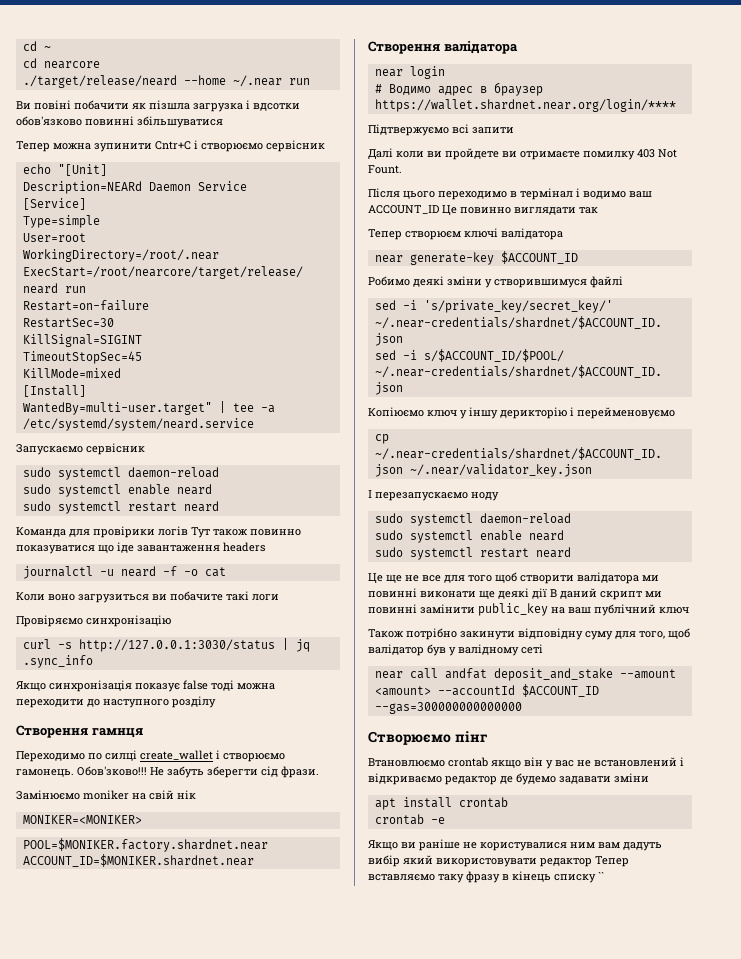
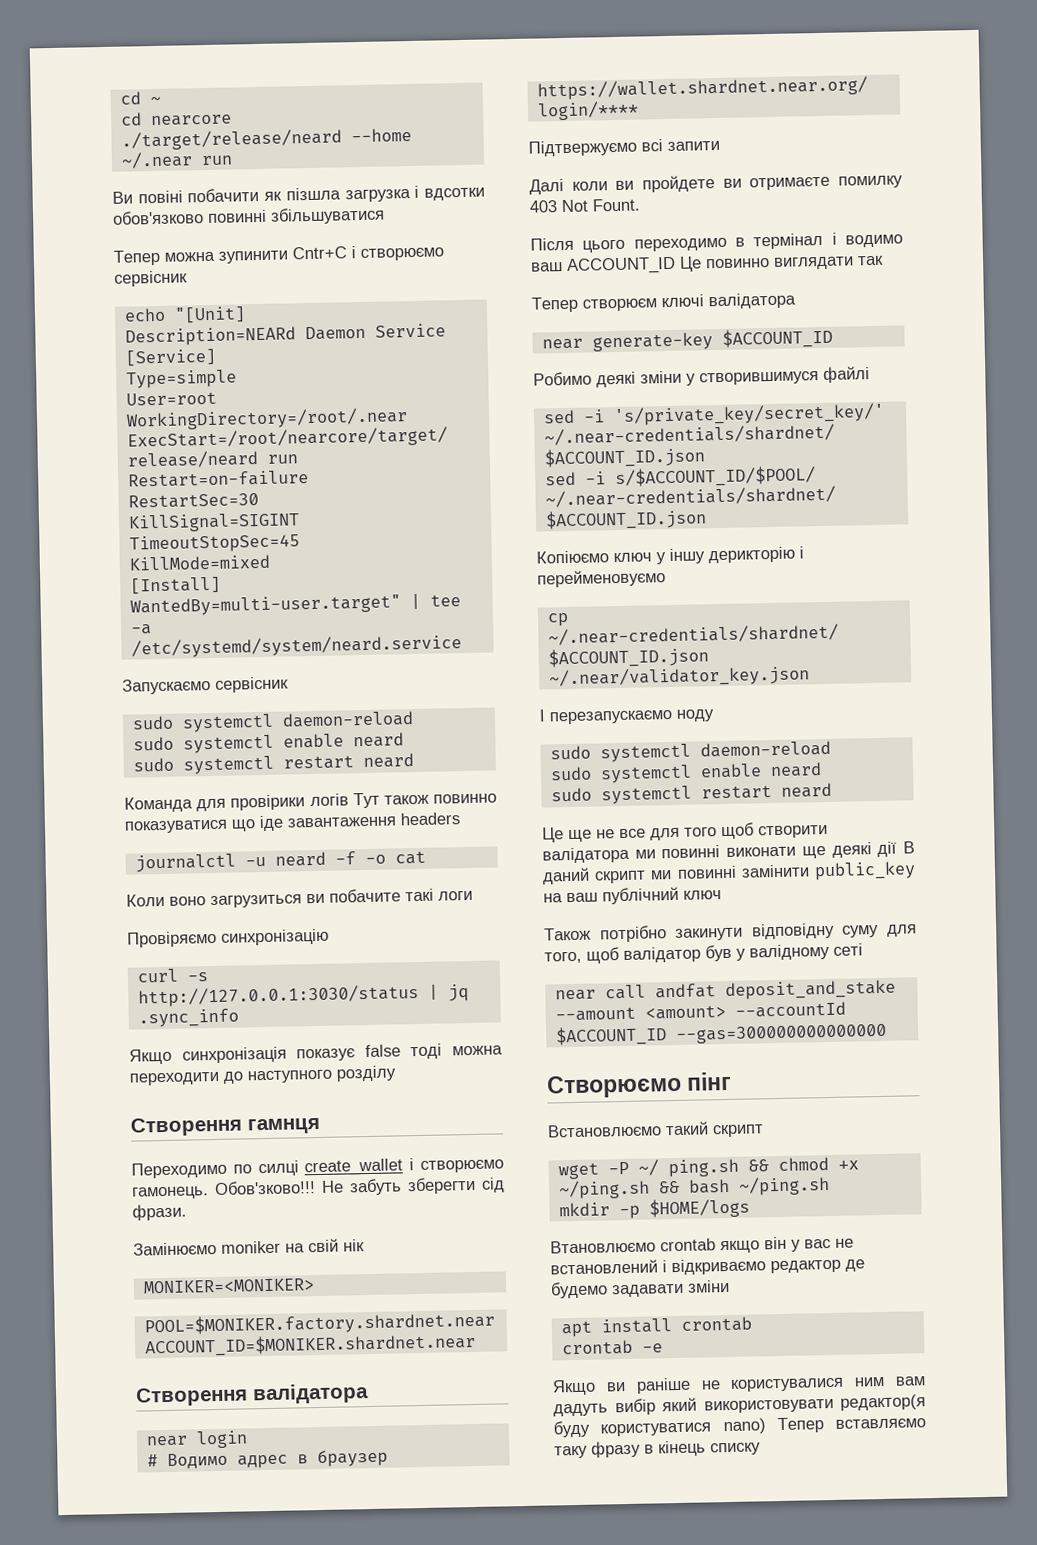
(487, 736) none -> [547,1121,764,1138] [557,1157,859,1180] [557,1176,830,1200] [558,1197,750,1220] // Встановлюємо такий скрипт // wget -P ~/ ping.sh && chmod +x ~/ping.sh && bash ~/ping.sh // mkdir -p $HOME/logs
[540,858,592,867] редактор -> [840,1394,926,1411] [553,1418,766,1438] редактор(я буду користуватися nano)
[598,872,604,880] `` -> (761, 1449) none

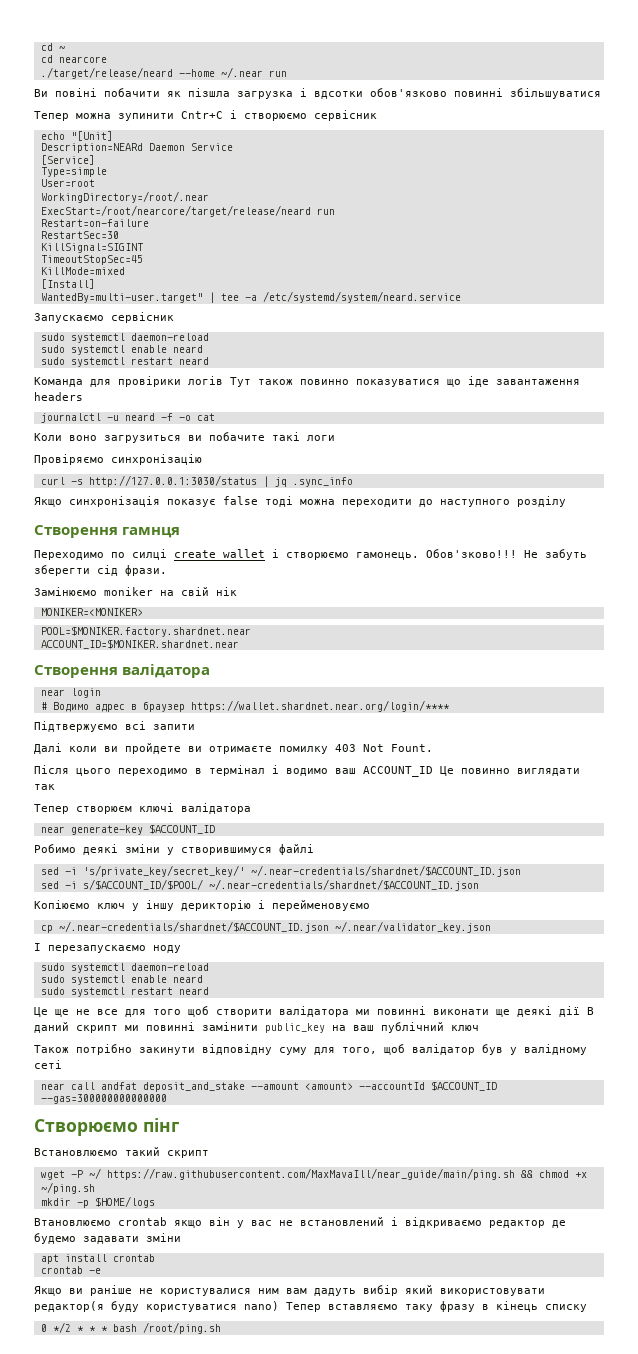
[667,1158,739,1178] ping.sh -> [106,1168,515,1180] https://raw.githubusercontent.com/MaxMavaIll/near_guide/main/ping.sh
[658,1176,830,1196] && bash ~/ping.sh -> (95, 1188) none
(761, 1449) none -> [40,1322,221,1334] // 0 */2 * * * bash /root/ping.sh

